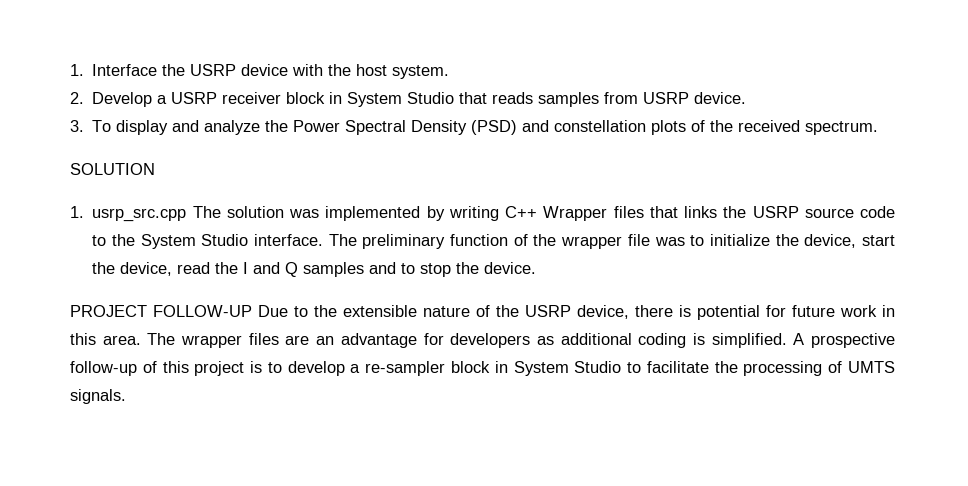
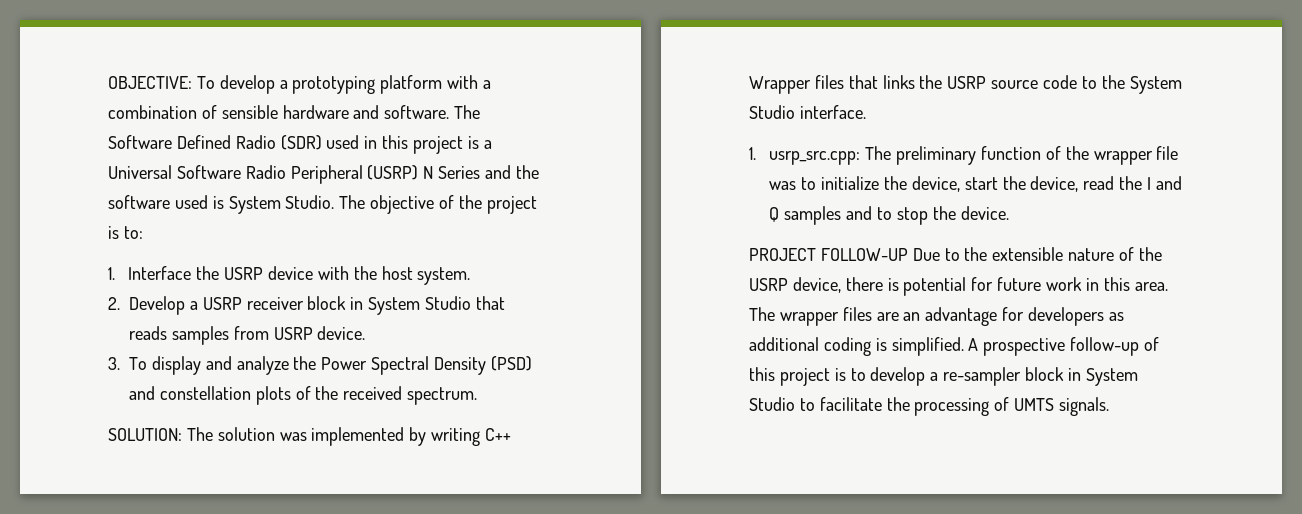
(70, 70) none -> [108,75,492,94] [108,105,481,119] [108,135,492,154] [108,165,539,184] [108,195,537,214] [108,226,143,239] OBJECTIVE: To develop a prototyping platform with a combination of sensible hardware and software. The Software Defined Radio (SDR) used in this project is a Universal Software Radio Peripheral (USRP) N Series and the software used is System Studio. The objective of the project is to: //
[70,163,155,175] [70,206,187,222] SOLUTION // 1. usrp_src.cpp -> [108,428,182,441] SOLUTION:
(324, 240) none -> [749,147,861,165] // 1. usrp_src.cpp:

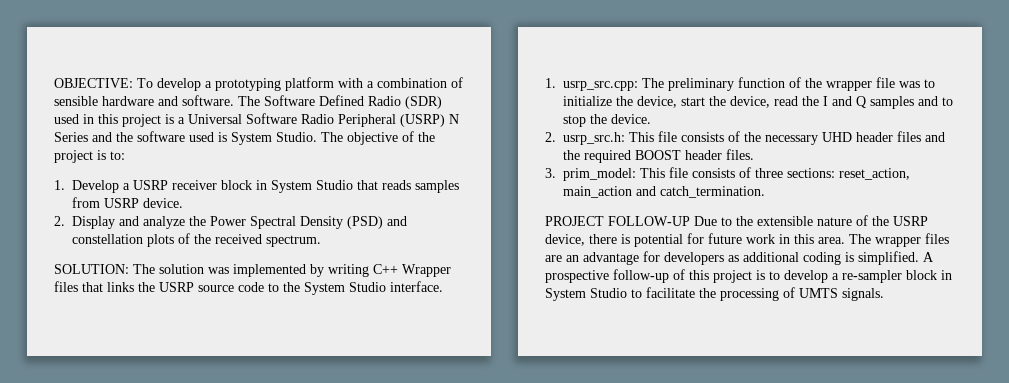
[128,266,471,285] [108,297,120,310] Interface the USRP device with the host system. // 2. -> (65, 185) none
[108,356,201,375] 3. To display -> [54,216,115,229] 2. Display
(1009, 213) none -> [545,131,945,145] [563,149,754,163] [545,167,910,181] [563,186,765,198] // 2. usrp_src.h: This file consists of the necessary UHD header files and the required BOOST header files. // 3. prim_model: This file consists of three sections: reset_action, main_action and catch_termination.

